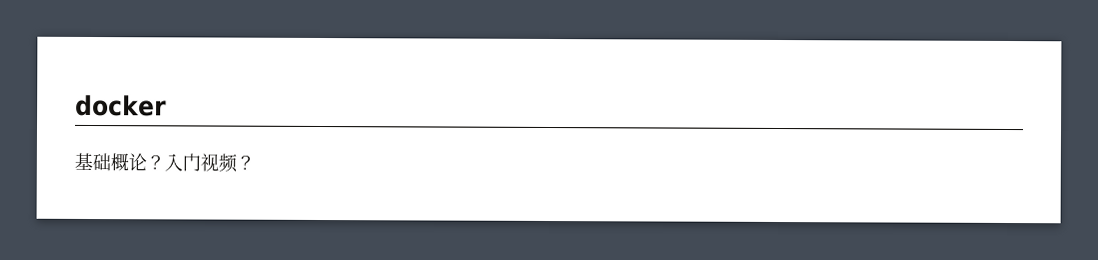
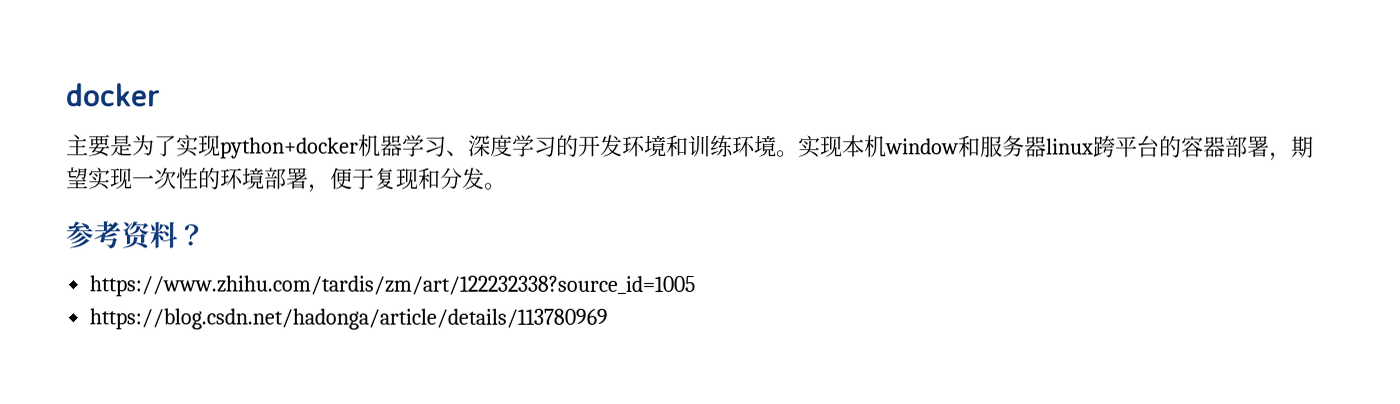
[74,152,255,173] 基础概论？入门视频？ -> [66,134,1314,161] [66,167,507,193] [65,221,206,251] [89,275,696,297] [89,308,609,330] 主要是为了实现python+docker机器学习、深度学习的开发环境和训练环境。实现本机window和服务器linux跨平台的容器部署，期望实现一次性的环境部署，便于复现和分发。 // 参考资料？ // https://www.zhihu.com/tardis/zm/art/122232338?source_id=1005 // https://blog.csdn.net/hadonga/article/details/113780969

